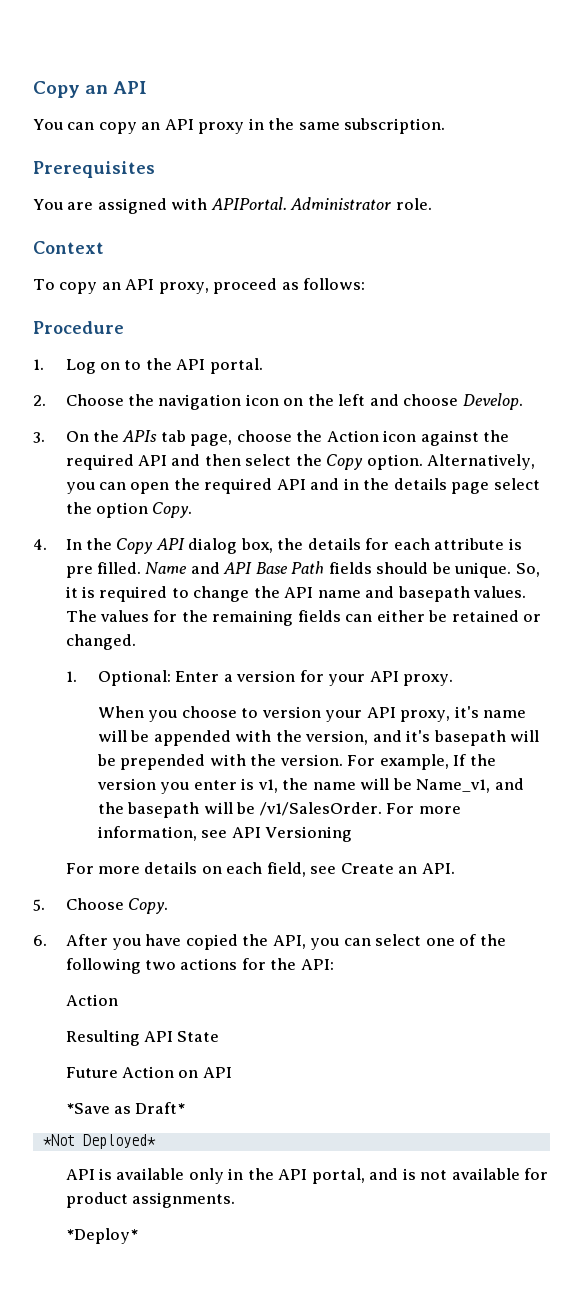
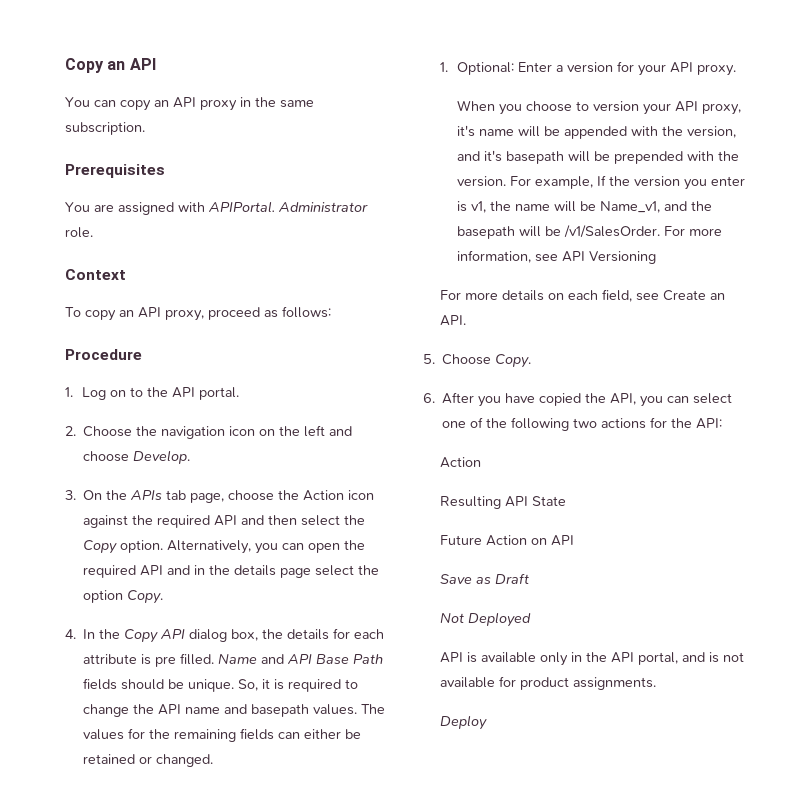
[65,1102,186,1114] [42,1134,156,1149] *Save as Draft* // *Not Deployed* -> [440,573,530,584] [440,612,532,627] Save as Draft // Not Deployed
[65,1228,138,1244] *Deploy* -> [440,715,488,730] Deploy

